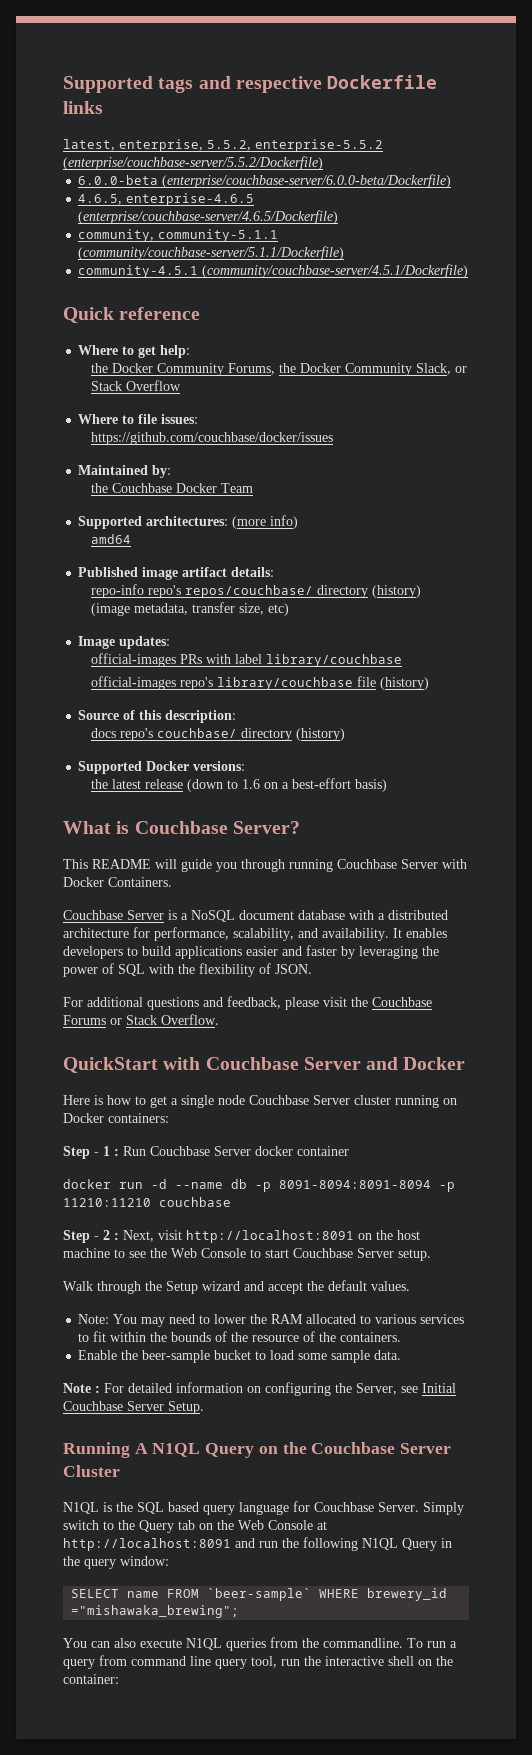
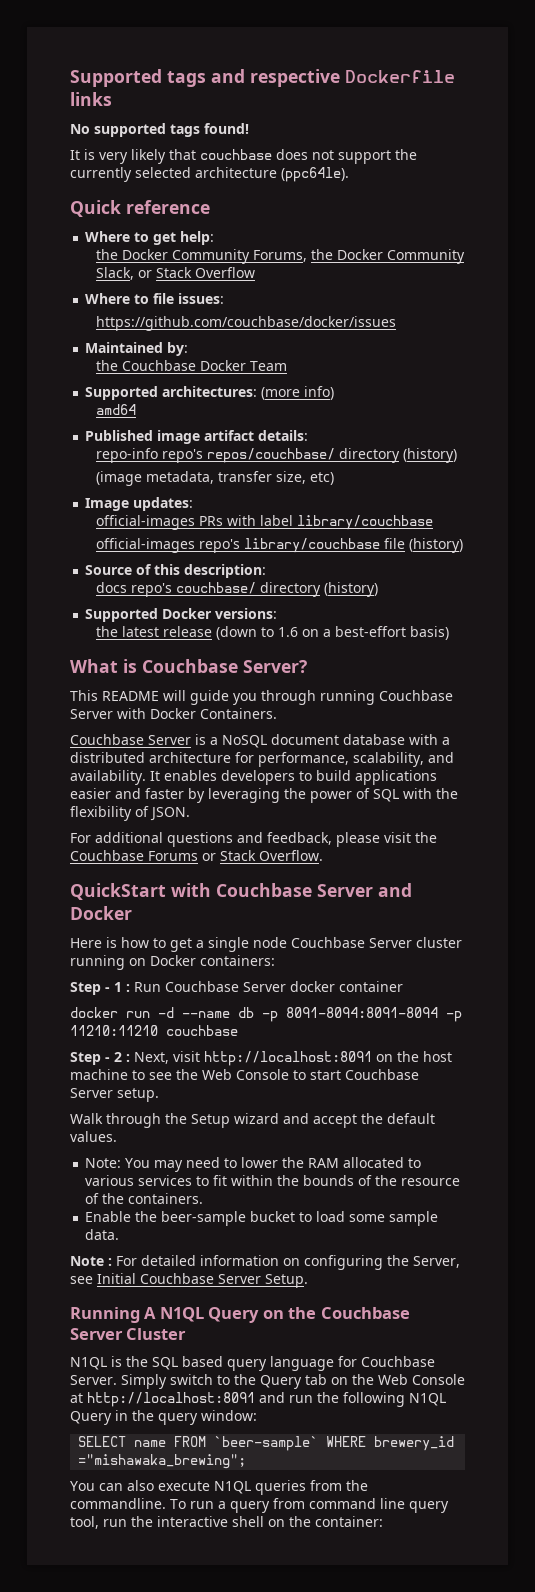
[63,139,383,152] [63,156,323,170] [78,174,452,188] [78,193,255,206] [78,210,339,224] [78,229,279,242] [78,246,345,260] [78,264,469,278] latest, enterprise, 5.5.2, enterprise-5.5.2 (enterprise/couchbase-server/5.5.2/Dockerfile) // 6.0.0-beta (enterprise/couchbase-server/6.0.0-beta/Dockerfile) // 4.6.5, enterprise-4.6.5 (enterprise/couchbase-server/4.6.5/Dockerfile) // community, community-5.1.1 (community/couchbase-server/5.1.1/Dockerfile) // community-4.5.1 (community/couchbase-server/4.5.1/Dockerfile) -> [70,123,249,137] [70,149,417,164] [70,167,349,182] No supported tags found! // It is very likely that couchbase does not support the currently selected architecture (ppc64le).

